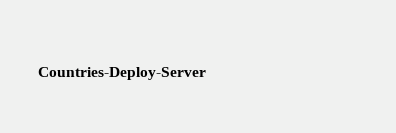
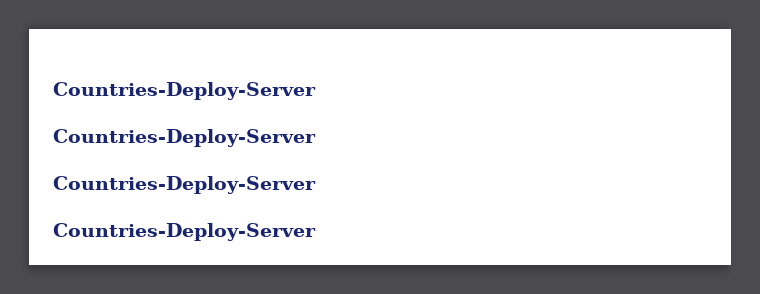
[38,67,206,80] Countries-Deploy-Server -> [53,82,316,100] [53,129,316,147] [53,176,316,194] [53,223,316,241] Countries-Deploy-Server // Countries-Deploy-Server // Countries-Deploy-Server // Countries-Deploy-Server

